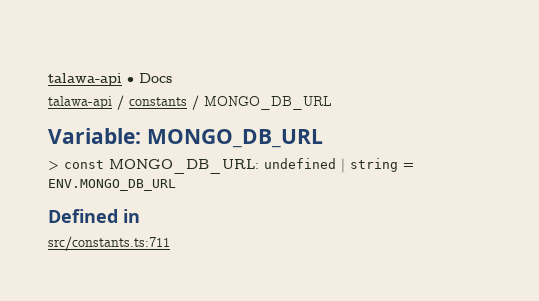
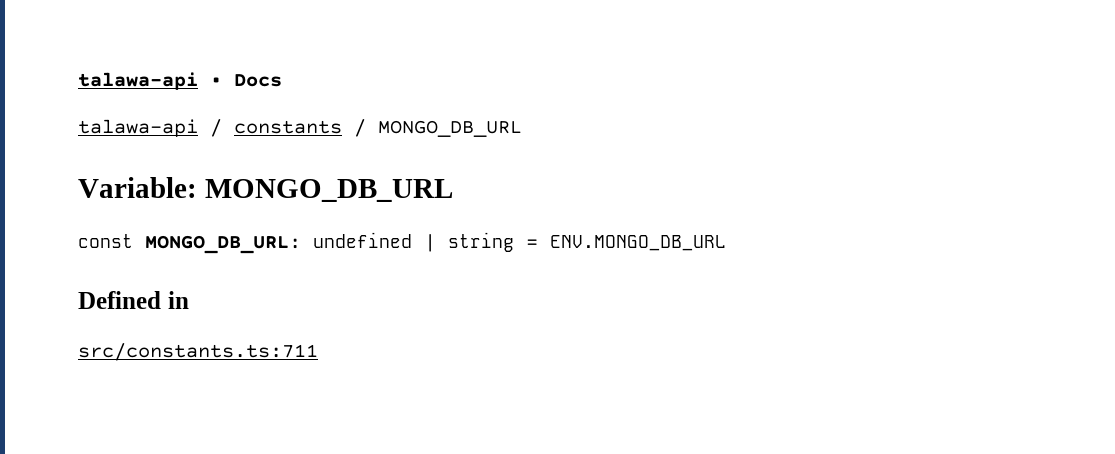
[48,161,59,170] > -> (453, 190) none

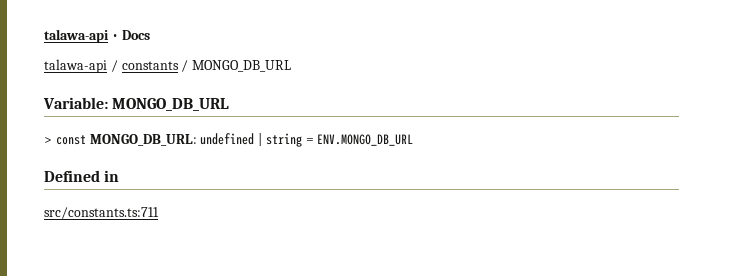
(453, 190) none -> [44,137,52,144] >

